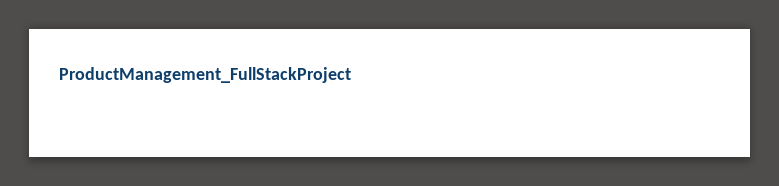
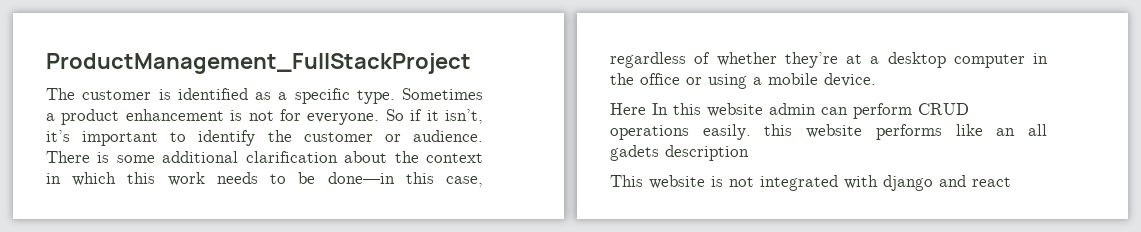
(351, 75) none -> [46,88,483,104] [46,109,483,125] [46,130,484,146] [46,151,483,163] [46,172,484,187] [610,52,1048,68] [610,73,876,89] [610,103,969,119] [610,124,1047,140] [610,145,749,161] [610,175,1011,191] // The customer is identified as a specific type. Sometimes a product enhancement is not for everyone. So if it isn’t, it’s important to identify the customer or audience. There is some additional clarification about the context in which this work needs to be done—in this case, regardless of whether they’re at a desktop computer in the office or using a mobile device. // Here In this website admin can perform CRUD operations easily. this website performs like an all gadets description // This website is not integrated with django and react

